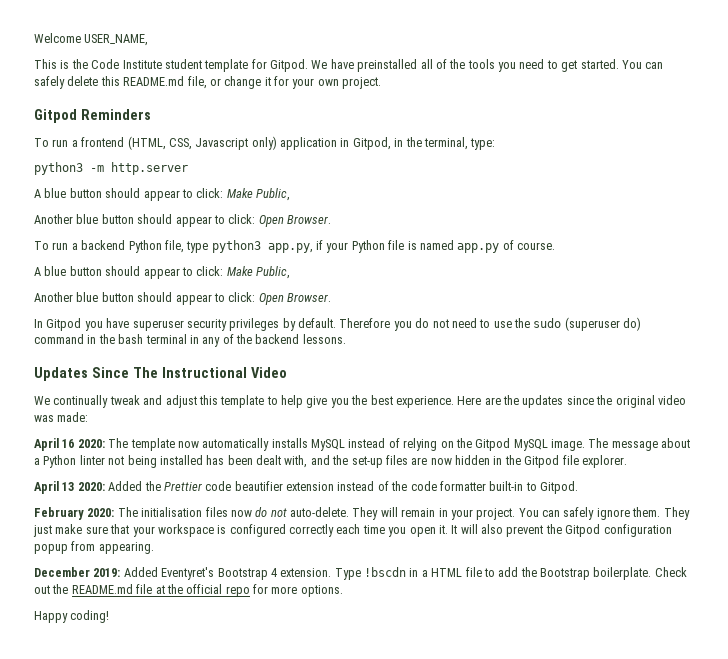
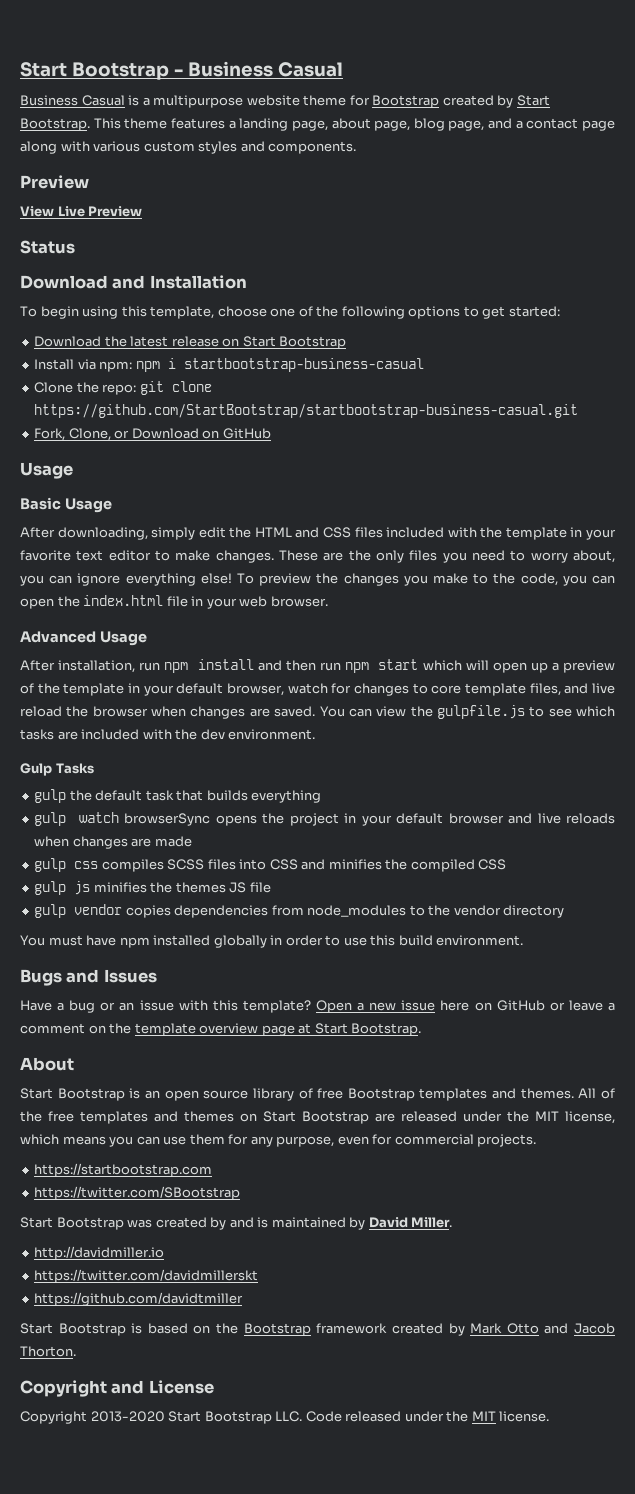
[34,33,149,46] [34,59,664,72] [34,76,382,89] [34,109,151,123] [34,136,496,150] [34,162,188,175] [34,188,290,201] [34,214,331,227] [34,240,555,253] [34,266,290,279] [34,292,331,305] [34,317,642,331] [34,334,346,347] [34,367,287,381] [34,395,686,408] [34,412,89,422] [34,438,691,451] [34,455,627,468] [34,481,578,494] [34,507,690,520] [33,524,672,537] [34,541,154,554] [34,567,687,580] [34,584,343,597] [34,610,110,623] Welcome USER_NAME, // This is the Code Institute student template for Gitpod. We have preinstalled all of the tools you need to get started. You can safely delete this README.md file, or change it for your own project. // Gitpod Reminders // To run a frontend (HTML, CSS, Javascript only) application in Gitpod, in the terminal, type: // python3 -m http.server // A blue button should appear to click: Make Public, // Another blue button should appear to click: Open Browser. // To run a backend Python file, type python3 app.py, if your Python file is named app.py of course. // A blue button should appear to click: Make Public, // Another blue button should appear to click: Open Browser. // In Gitpod you have superuser security privileges by default. Therefore you do not need to use the sudo (superuser do) command in the bash terminal in any of the backend lessons. // Updates Since The Instructional Video // We continually tweak and adjust this template to help give you the best experience. Here are the updates since the original video was made: // April 16 2020: The template now automatically installs MySQL instead of relying on the Gitpod MySQL image. The message about a Python linter not being installed has been dealt with, and the set-up files are now hidden in the Gitpod file explorer. // April 13 2020: Added the Prettier code beautifier extension instead of the code formatter built-in to Gitpod. // February 2020: The initialisation files now do not auto-delete. They will remain in your project. You can safely ignore them. They just make sure that your workspace is configured correctly each time you open it. It will also prevent the Gitpod configuration popup from appearing. // December 2019: Added Eventyret's Bootstrap 4 extension. Type !bscdn in a HTML file to add the Bootstrap boilerplate. Check out the README.md file at the official repo for more options. // Happy coding! -> [20,61,343,80] [20,95,550,108] [20,118,616,131] [20,141,357,154] [20,175,89,189] [20,206,143,217] [20,240,75,254] [20,275,247,289] [20,306,560,319] [34,336,347,349] [34,358,424,372] [34,381,212,395] [34,404,579,418] [34,428,271,441] [20,462,73,479] [20,497,112,513] [20,527,616,540] [20,550,615,563] [20,573,615,586] [20,595,328,609] [20,631,147,646] [20,659,615,673] [20,683,615,696] [20,705,615,719] [20,729,316,740] [20,763,94,776] [34,789,322,803] [34,812,615,826] [34,836,192,849] [34,858,507,872] [34,881,271,895] [34,904,565,918] [20,935,524,948] [20,969,157,986] [20,1000,615,1013] [20,1023,422,1036] [20,1057,74,1071] [20,1088,615,1101] [20,1111,615,1124] [20,1134,537,1147] [34,1163,213,1177] [34,1186,241,1200] [20,1217,453,1230] [34,1246,165,1260] [34,1269,259,1283] [34,1292,244,1306] [20,1323,616,1336] [20,1346,76,1357] [20,1380,214,1397] [20,1411,550,1424] Start Bootstrap - Business Casual // Business Casual is a multipurpose website theme for Bootstrap created by Start Bootstrap. This theme features a landing page, about page, blog page, and a contact page along with various custom styles and components. // Preview // View Live Preview // Status // Download and Installation // To begin using this template, choose one of the following options to get started: // Download the latest release on Start Bootstrap // Install via npm: npm i startbootstrap-business-casual // Clone the repo: git clone https://github.com/StartBootstrap/startbootstrap-business-casual.git // Fork, Clone, or Download on GitHub // Usage // Basic Usage // After downloading, simply edit the HTML and CSS files included with the template in your favorite text editor to make changes. These are the only files you need to worry about, you can ignore everything else! To preview the changes you make to the code, you can open the index.html file in your web browser. // Advanced Usage // After installation, run npm install and then run npm start which will open up a preview of the template in your default browser, watch for changes to core template files, and live reload the browser when changes are saved. You can view the gulpfile.js to see which tasks are included with the dev environment. // Gulp Tasks // gulp the default task that builds everything // gulp watch browserSync opens the project in your default browser and live reloads when changes are made // gulp css compiles SCSS files into CSS and minifies the compiled CSS // gulp js minifies the themes JS file // gulp vendor copies dependencies from node_modules to the vendor directory // You must have npm installed globally in order to use this build environment. // Bugs and Issues // Have a bug or an issue with this template? Open a new issue here on GitHub or leave a comment on the template overview page at Start Bootstrap. // About // Start Bootstrap is an open source library of free Bootstrap templates and themes. All of the free templates and themes on Start Bootstrap are released under the MIT license, which means you can use them for any purpose, even for commercial projects. // https://startbootstrap.com // https://twitter.com/SBootstrap // Start Bootstrap was created by and is maintained by David Miller. // http://davidmiller.io // https://twitter.com/davidmillerskt // https://github.com/davidtmiller // Start Bootstrap is based on the Bootstrap framework created by Mark Otto and Jacob Thorton. // Copyright and License // Copyright 2013-2020 Start Bootstrap LLC. Code released under the MIT license.

